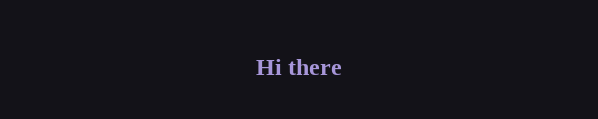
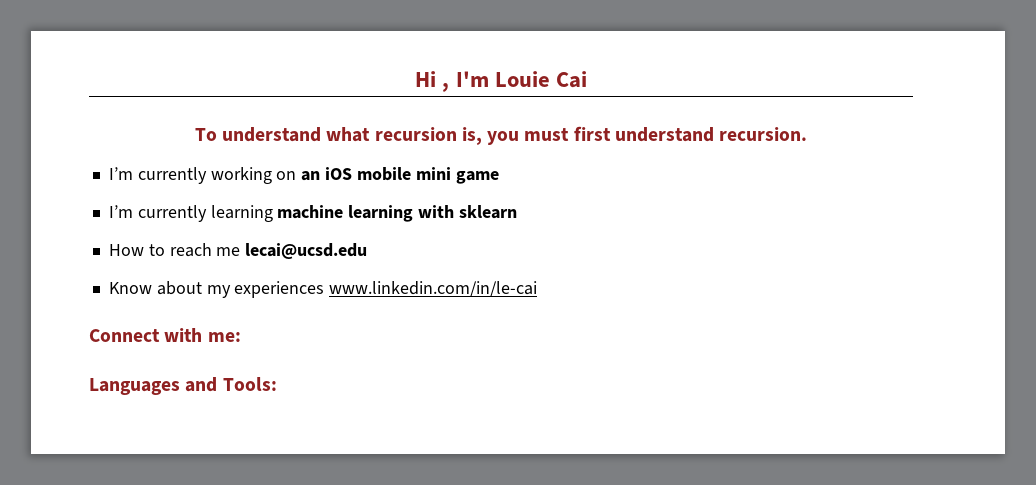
[288,59,343,75] there -> [442,71,587,92] [194,126,808,145] [108,167,499,184] [108,205,517,222] [108,243,368,259] [108,281,538,298] [89,328,241,342] [89,377,277,395] , I'm Louie Cai // To understand what recursion is, you must first understand recursion. // I’m currently working on an iOS mobile mini game // I’m currently learning machine learning with sklearn // How to reach me lecai@ucsd.edu // Know about my experiences www.linkedin.com/in/le-cai // Connect with me: // Languages and Tools:

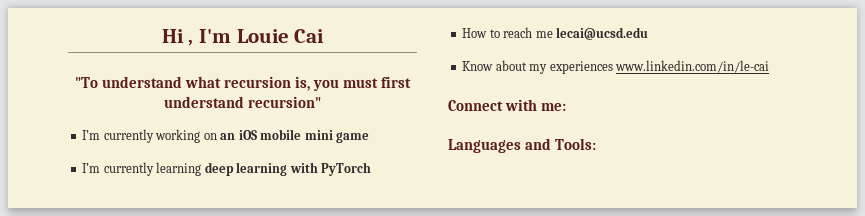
[194,128,217,141] To -> [74,77,98,88] "To
[719,127,808,141] recursion. -> [248,96,322,108] recursion"
[277,205,344,219] machine -> [204,162,234,176] deep
[458,205,517,219] sklearn -> [321,162,372,176] PyTorch

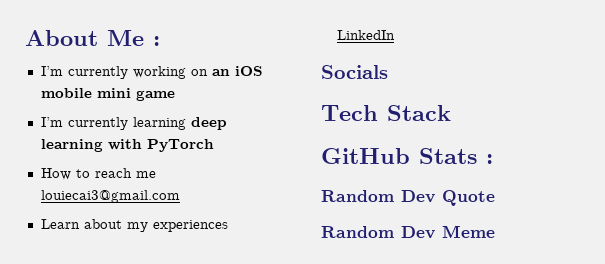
[161,29,325,46] [74,76,412,91] [163,96,322,108] Hi , I'm Louie Cai // "To understand what recursion is, you must first understand recursion" -> [25,30,160,46] About Me :
[556,27,649,40] [462,61,494,71] lecai@ucsd.edu // Know -> [40,190,180,203] [40,219,80,229] louiecai3@gmail.com // Learn
[615,60,770,73] [448,99,567,111] [448,138,597,153] www.linkedin.com/in/le-cai // Connect with me: // Languages and Tools: -> [336,30,395,40] [321,65,388,79] [321,105,451,121] [321,148,493,164] [321,190,495,206] [321,225,495,239] LinkedIn // Socials // Tech Stack // GitHub Stats : // Random Dev Quote // Random Dev Meme

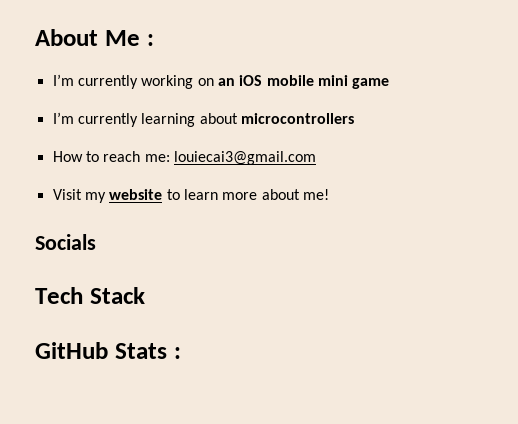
[190,117,227,130] [40,139,214,152] deep learning with PyTorch -> [199,113,354,124] about microcontrollers
[135,171,156,178] me -> [144,154,170,162] me:
[40,219,228,232] [336,30,395,40] Learn about my experiences LinkedIn -> [52,189,329,203] Visit my website to learn more about me!
[321,190,495,206] [321,225,495,239] // Random Dev Quote // Random Dev Meme -> (181, 353) none

